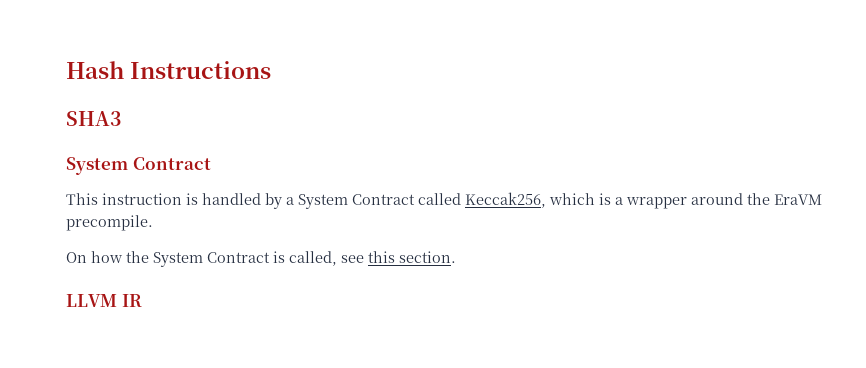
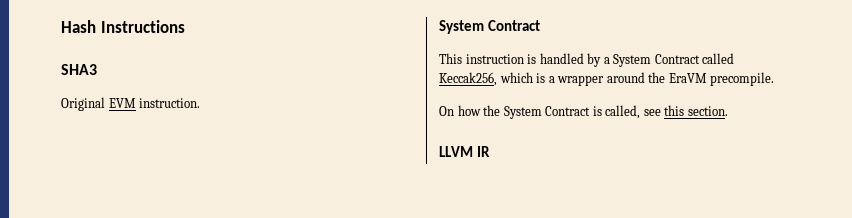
(122, 118) none -> [61,97,201,111] // Original EVM instruction.

